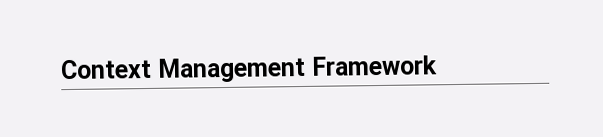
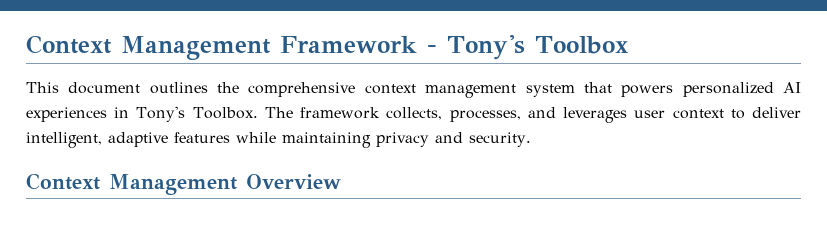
(438, 65) none -> [427,35,628,60] [26,82,802,98] [26,106,802,123] [26,132,531,148] [26,173,341,195] - Tony's Toolbox // This document outlines the comprehensive context management system that powers personalized AI experiences in Tony's Toolbox. The framework collects, processes, and leverages user context to deliver intelligent, adaptive features while maintaining privacy and security. // Context Management Overview

